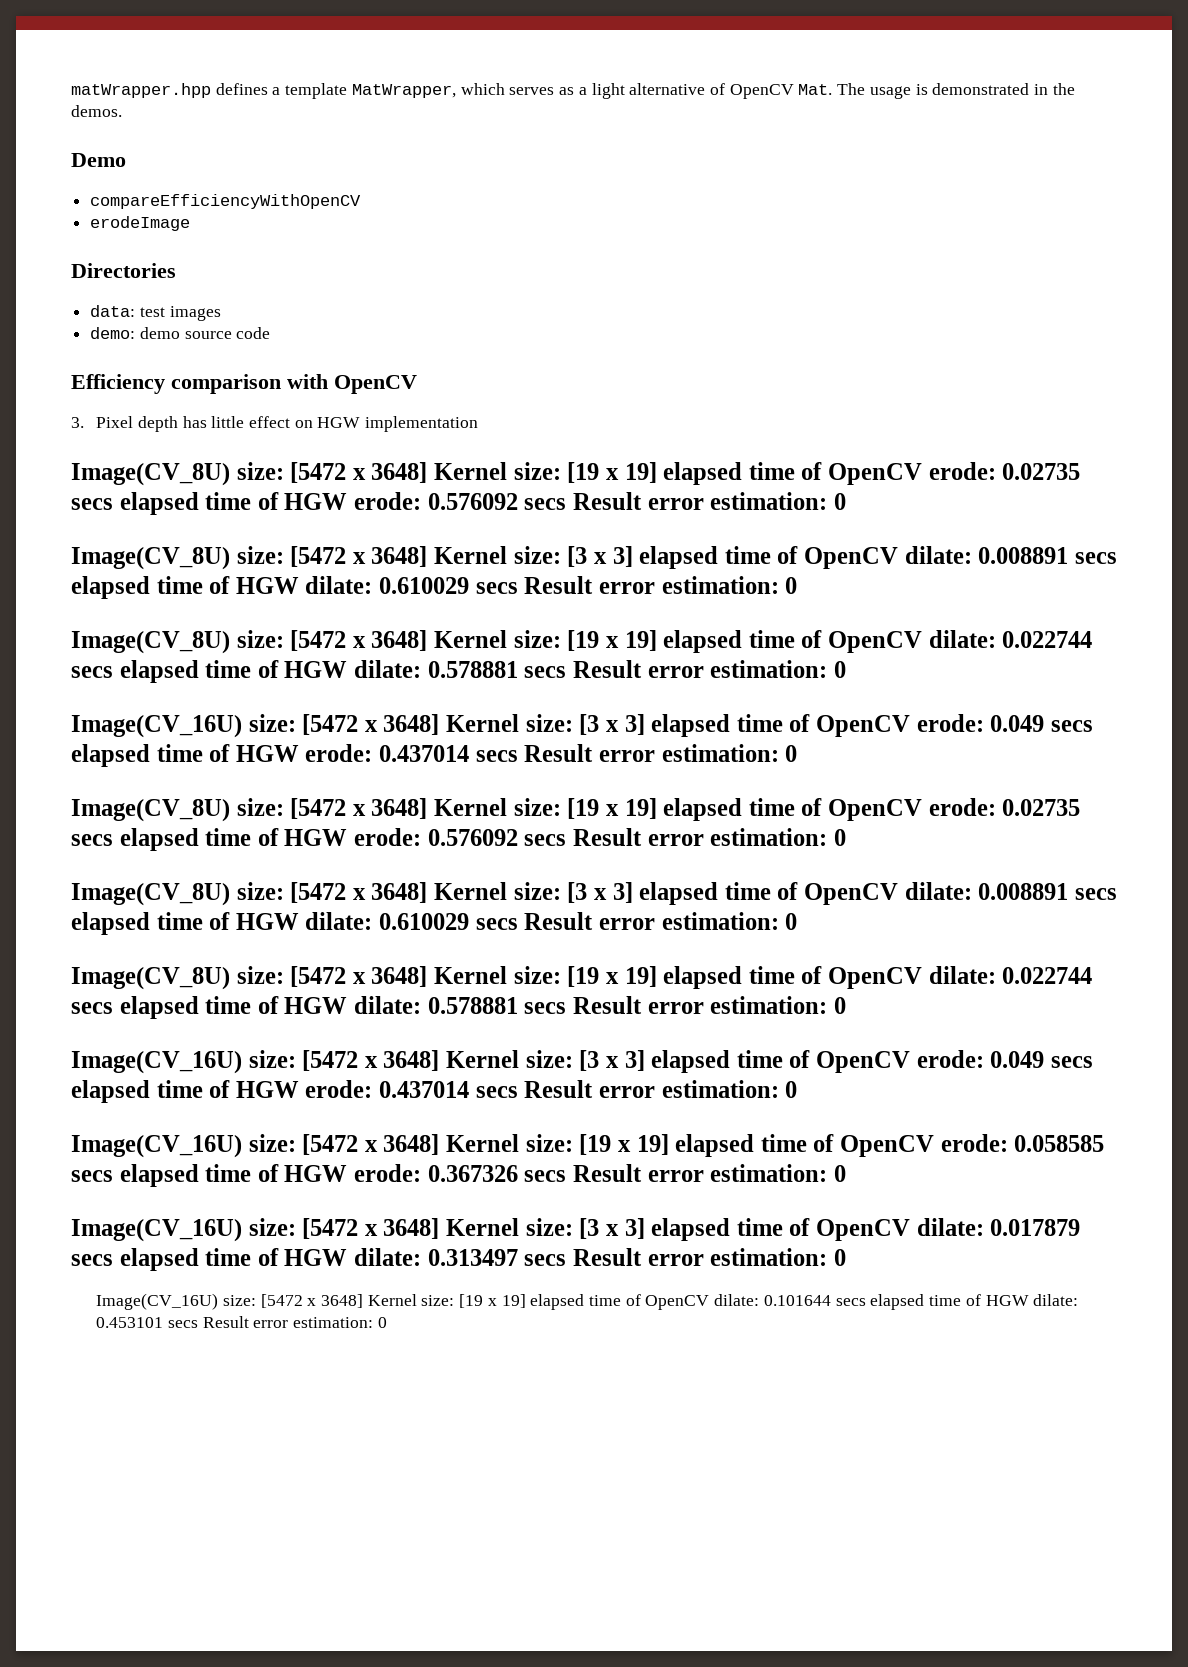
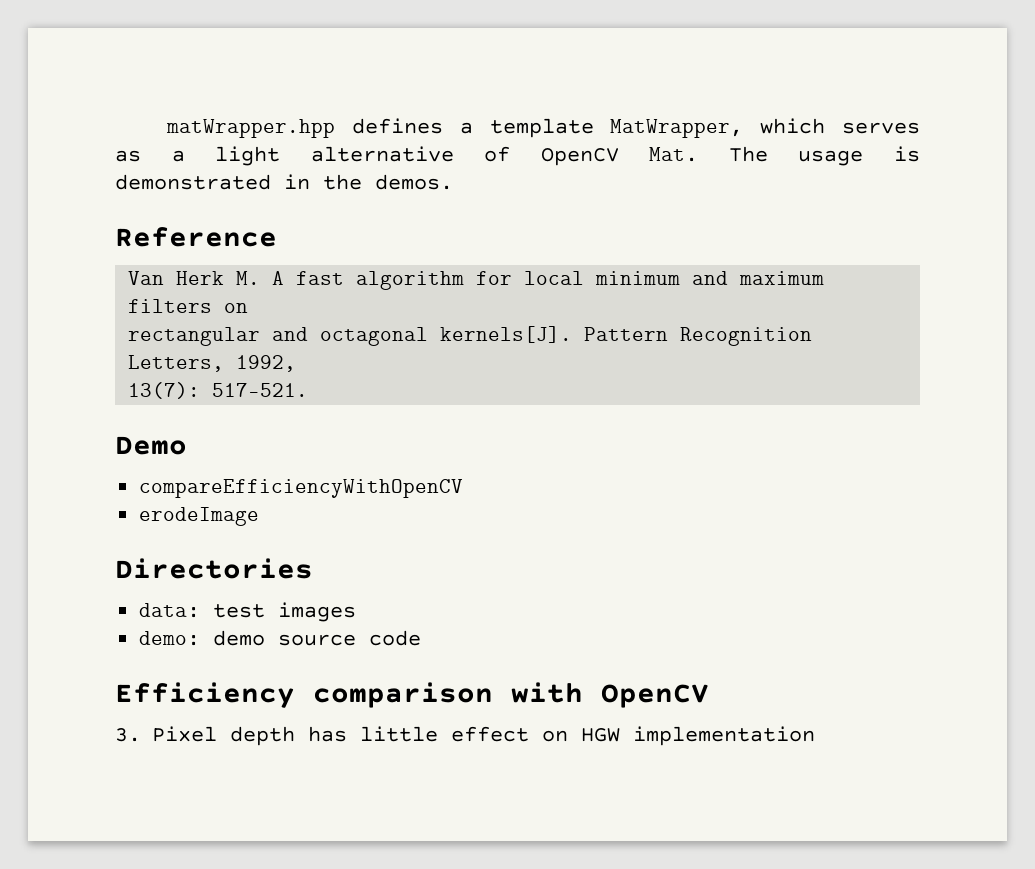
(122, 111) none -> [115,227,277,247] [128,271,825,290] [128,299,249,313] [128,326,813,346] [128,355,297,372] [128,382,309,399] // Reference // Van Herk M. A fast algorithm for local minimum and maximum filters on // rectangular and octagonal kernels[J]. Pattern Recognition Letters, 1992, // 13(7): 517-521.
[71,462,1081,486] [71,492,846,515] [71,546,1117,570] [71,576,798,599] [71,630,1093,654] [71,660,846,683] [71,714,1093,738] [71,744,798,767] [71,798,1081,822] [71,828,846,851] [71,882,1117,906] [71,912,798,935] [71,966,1093,990] [71,996,846,1019] [71,1050,1093,1074] [71,1080,798,1103] [71,1134,1105,1158] [71,1164,846,1187] [71,1218,1081,1242] [71,1248,846,1271] [96,1293,1079,1310] [96,1316,387,1328] // Image(CV_8U) size: [5472 x 3648] Kernel size: [19 x 19] elapsed time of OpenCV erode: 0.02735 secs elapsed time of HGW erode: 0.576092 secs Result error estimation: 0 // Image(CV_8U) size: [5472 x 3648] Kernel size: [3 x 3] elapsed time of OpenCV dilate: 0.008891 secs elapsed time of HGW dilate: 0.610029 secs Result error estimation: 0 // Image(CV_8U) size: [5472 x 3648] Kernel size: [19 x 19] elapsed time of OpenCV dilate: 0.022744 secs elapsed time of HGW dilate: 0.578881 secs Result error estimation: 0 // Image(CV_16U) size: [5472 x 3648] Kernel size: [3 x 3] elapsed time of OpenCV erode: 0.049 secs elapsed time of HGW erode: 0.437014 secs Result error estimation: 0 // Image(CV_8U) size: [5472 x 3648] Kernel size: [19 x 19] elapsed time of OpenCV erode: 0.02735 secs elapsed time of HGW erode: 0.576092 secs Result error estimation: 0 // Image(CV_8U) size: [5472 x 3648] Kernel size: [3 x 3] elapsed time of OpenCV dilate: 0.008891 secs elapsed time of HGW dilate: 0.610029 secs Result error estimation: 0 // Image(CV_8U) size: [5472 x 3648] Kernel size: [19 x 19] elapsed time of OpenCV dilate: 0.022744 secs elapsed time of HGW dilate: 0.578881 secs Result error estimation: 0 // Image(CV_16U) size: [5472 x 3648] Kernel size: [3 x 3] elapsed time of OpenCV erode: 0.049 secs elapsed time of HGW erode: 0.437014 secs Result error estimation: 0 // Image(CV_16U) size: [5472 x 3648] Kernel size: [19 x 19] elapsed time of OpenCV erode: 0.058585 secs elapsed time of HGW erode: 0.367326 secs Result error estimation: 0 // Image(CV_16U) size: [5472 x 3648] Kernel size: [3 x 3] elapsed time of OpenCV dilate: 0.017879 secs elapsed time of HGW dilate: 0.313497 secs Result error estimation: 0 // Image(CV_16U) size: [5472 x 3648] Kernel size: [19 x 19] elapsed time of OpenCV dilate: 0.101644 secs elapsed time of HGW dilate: 0.453101 secs Result error estimation: 0 -> (815, 736) none

